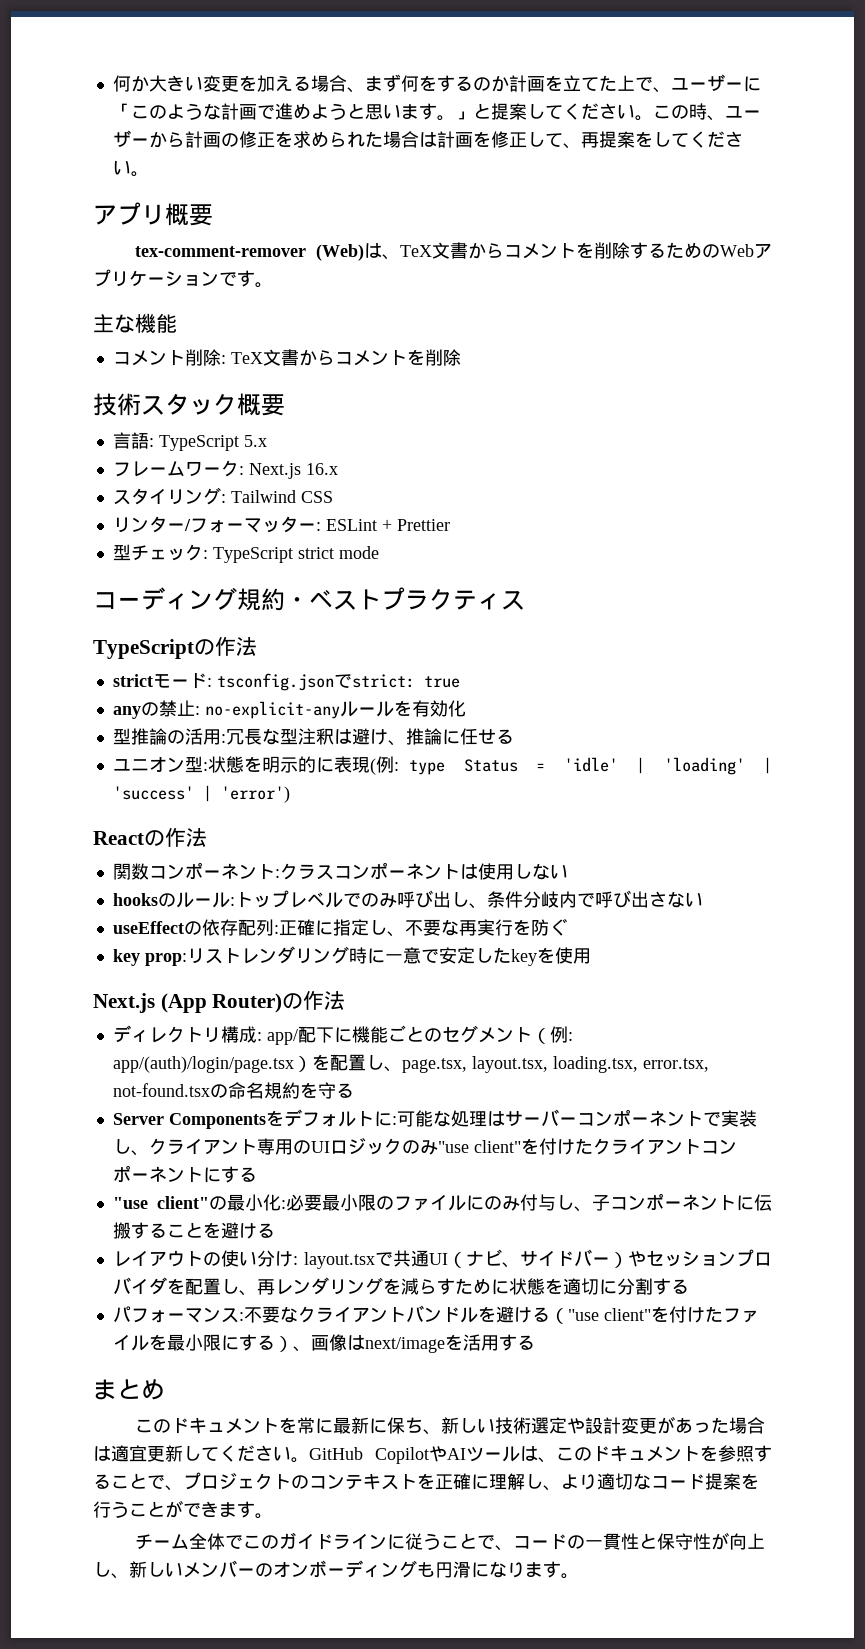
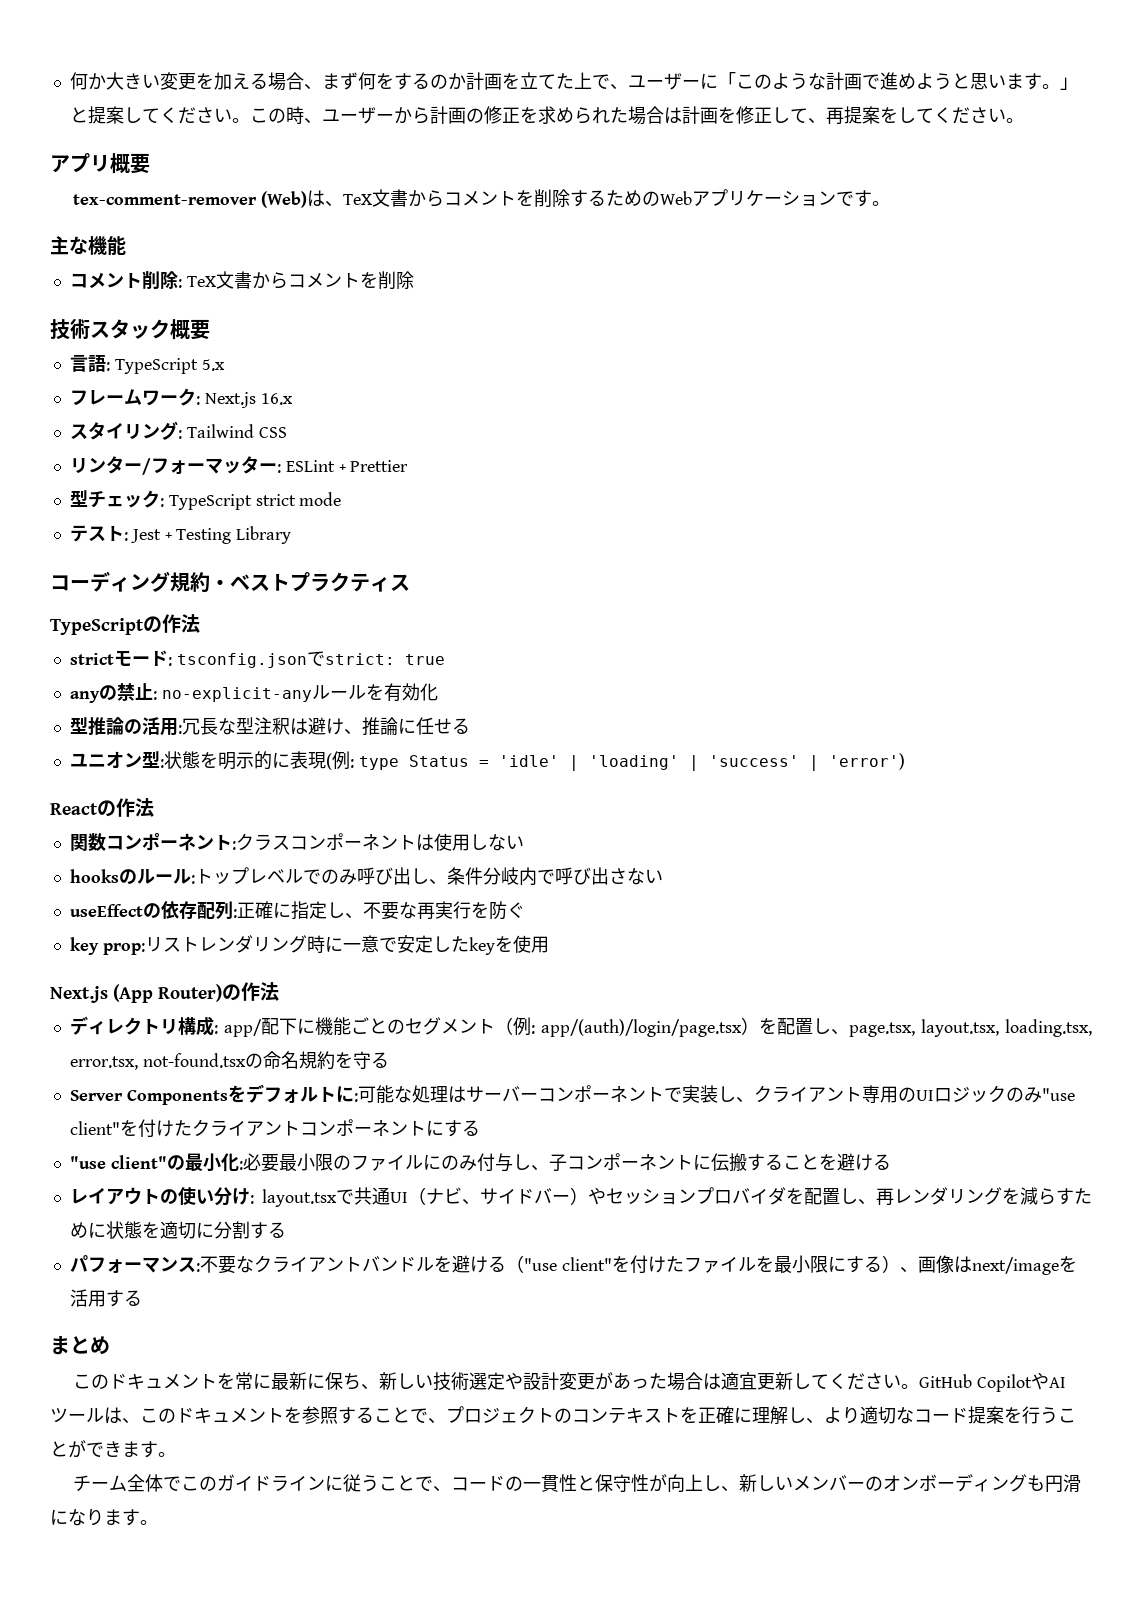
(379, 552) none -> [69,525,292,544] // テスト: Jest + Testing Library

